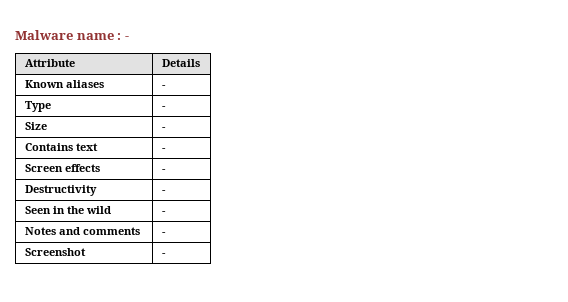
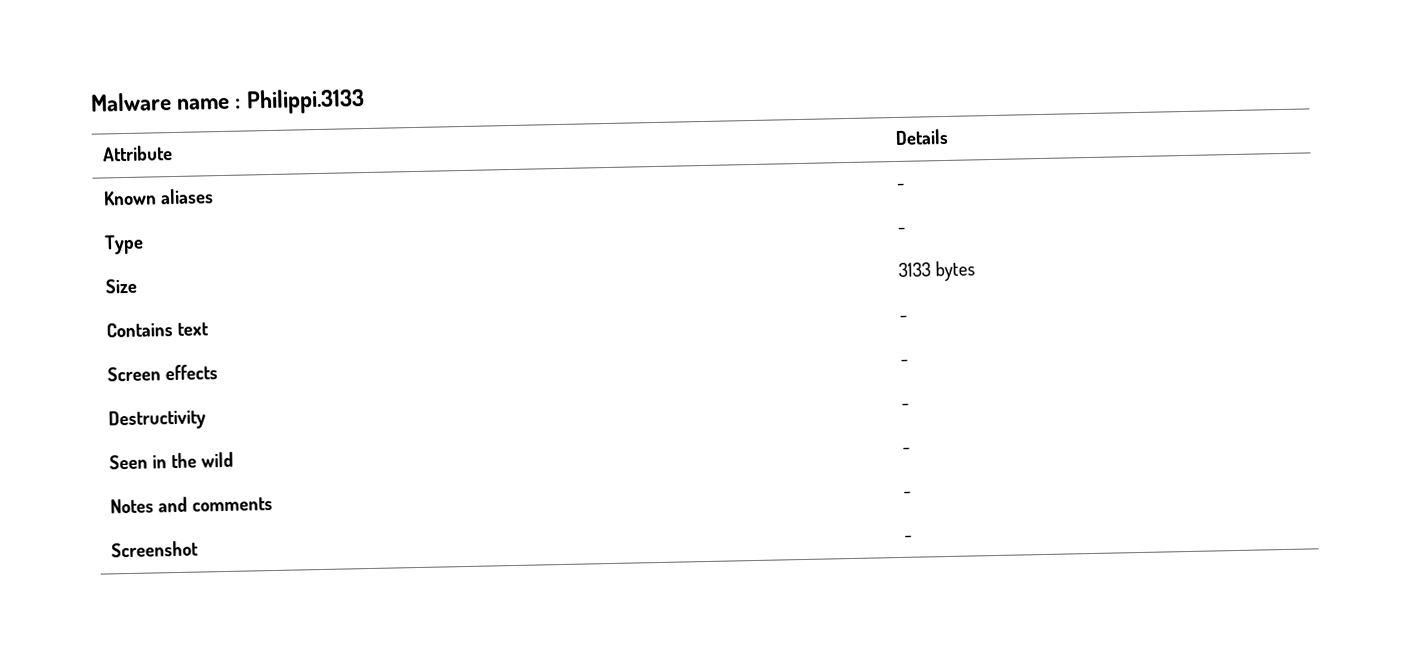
[124,36,129,40] - -> [245,88,365,115] Philippi.3133
[161,127,166,130] - -> [897,260,975,282] 3133 bytes

